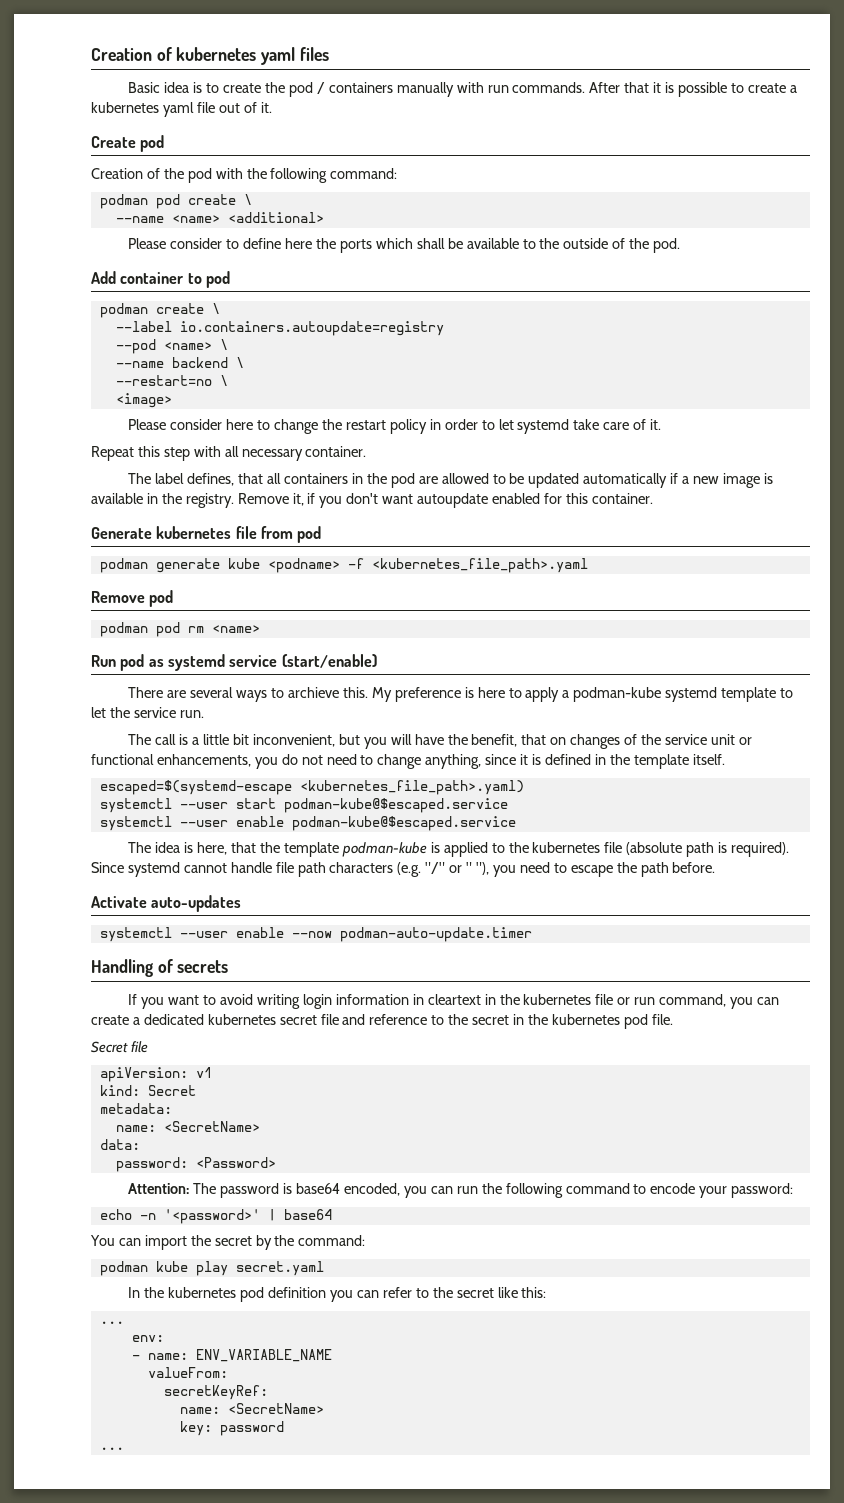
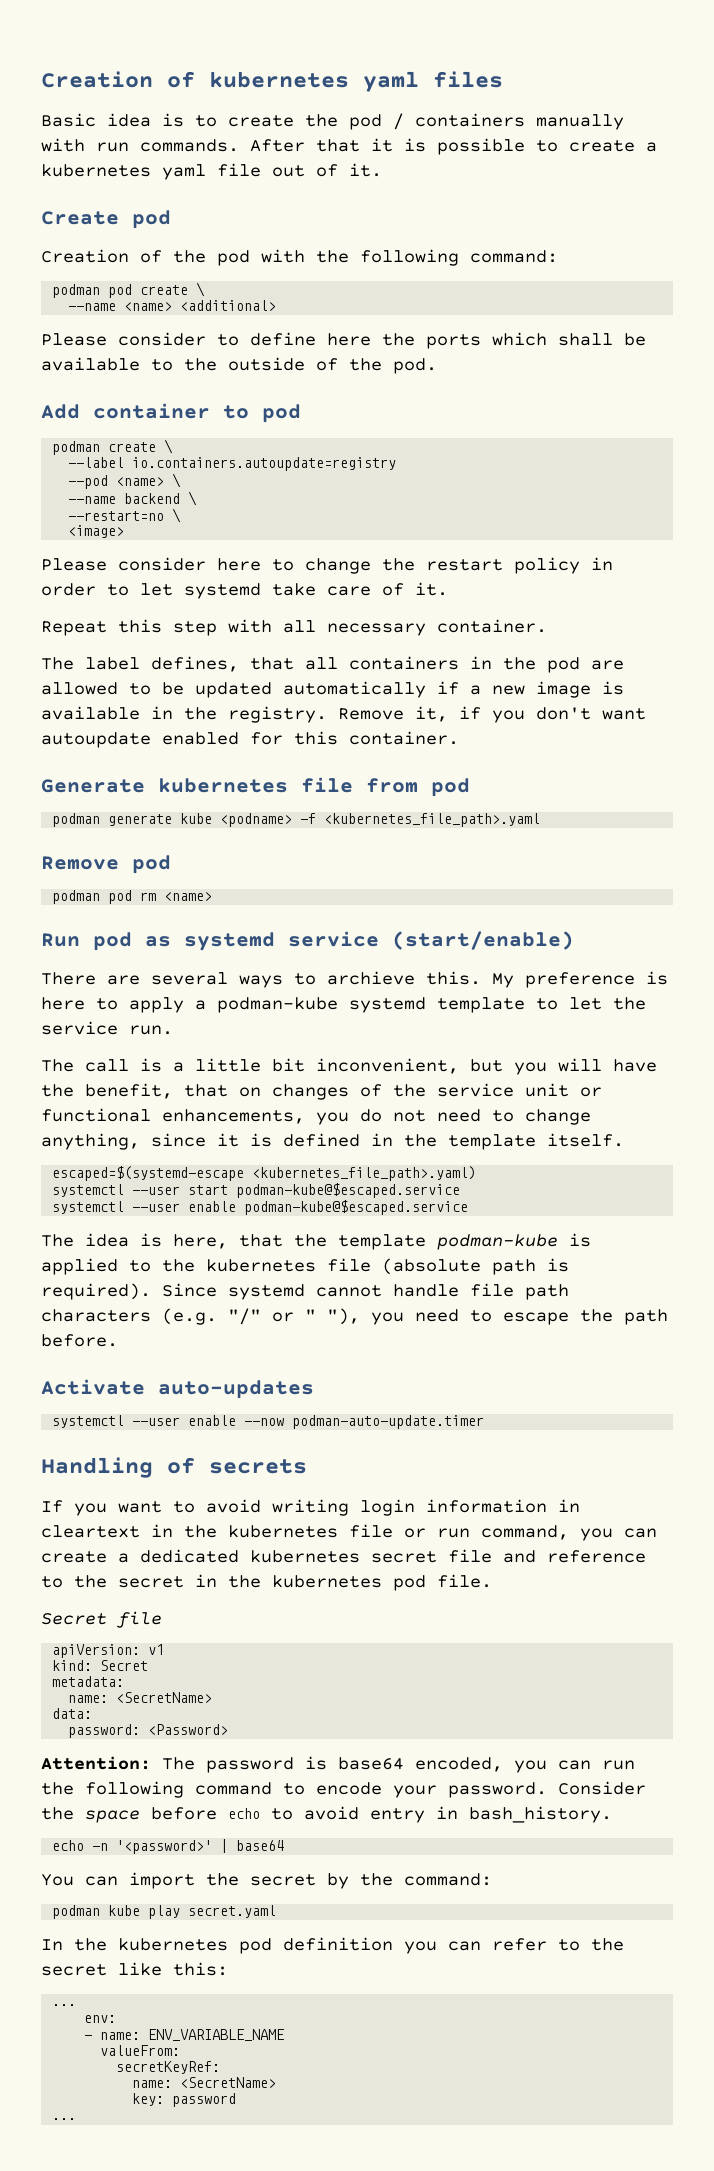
[731,1183,794,1198] password: -> [448,1781,646,1798] [41,1806,612,1823] password. Consider the space before echo to avoid entry in bash_history.

